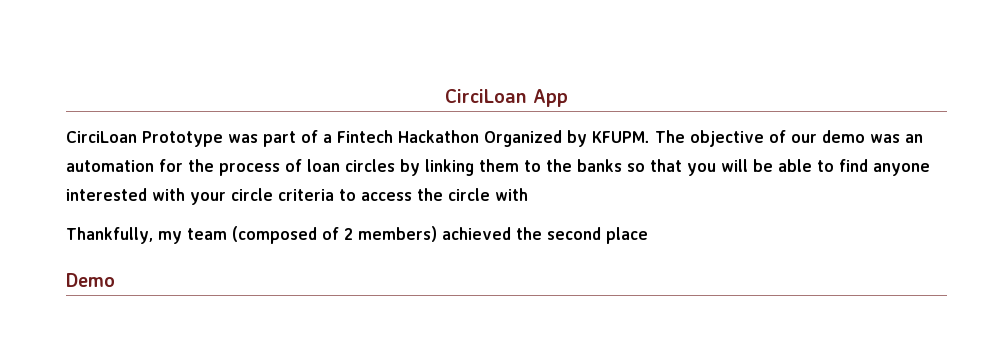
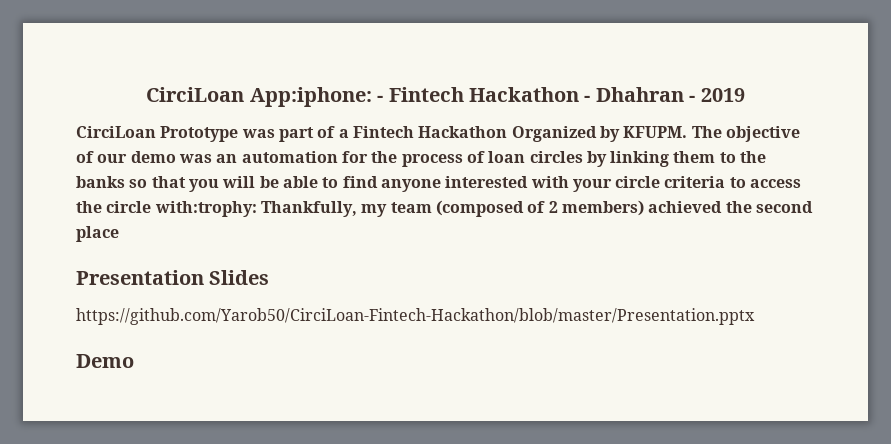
[445,89,568,107] CirciLoan App -> [146,87,745,107] CirciLoan App:iphone: - Fintech Hackathon - Dhahran - 2019
[495,188,528,201] with // -> [154,201,257,217] with:trophy:
(648, 235) none -> [76,270,270,285] [76,308,755,325] // Presentation Slides // https://github.com/Yarob50/CirciLoan-Fintech-Hackathon/blob/master/Presentation.pptx

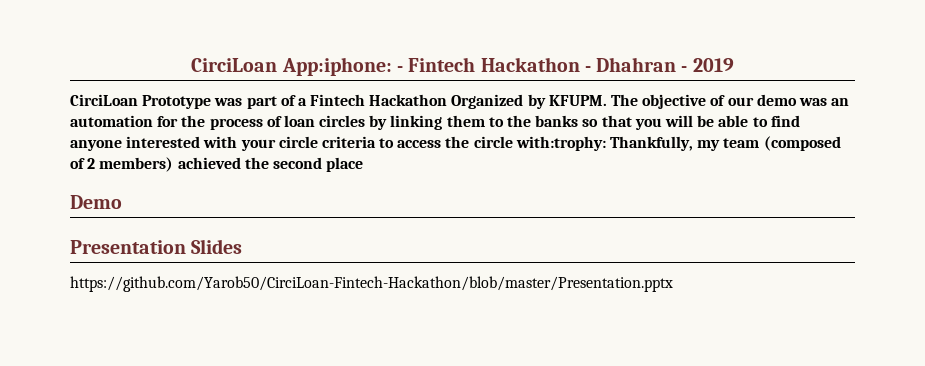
(119, 234) none -> [70,195,122,209] // Demo
[76,354,134,368] // Demo -> (673, 284) none

